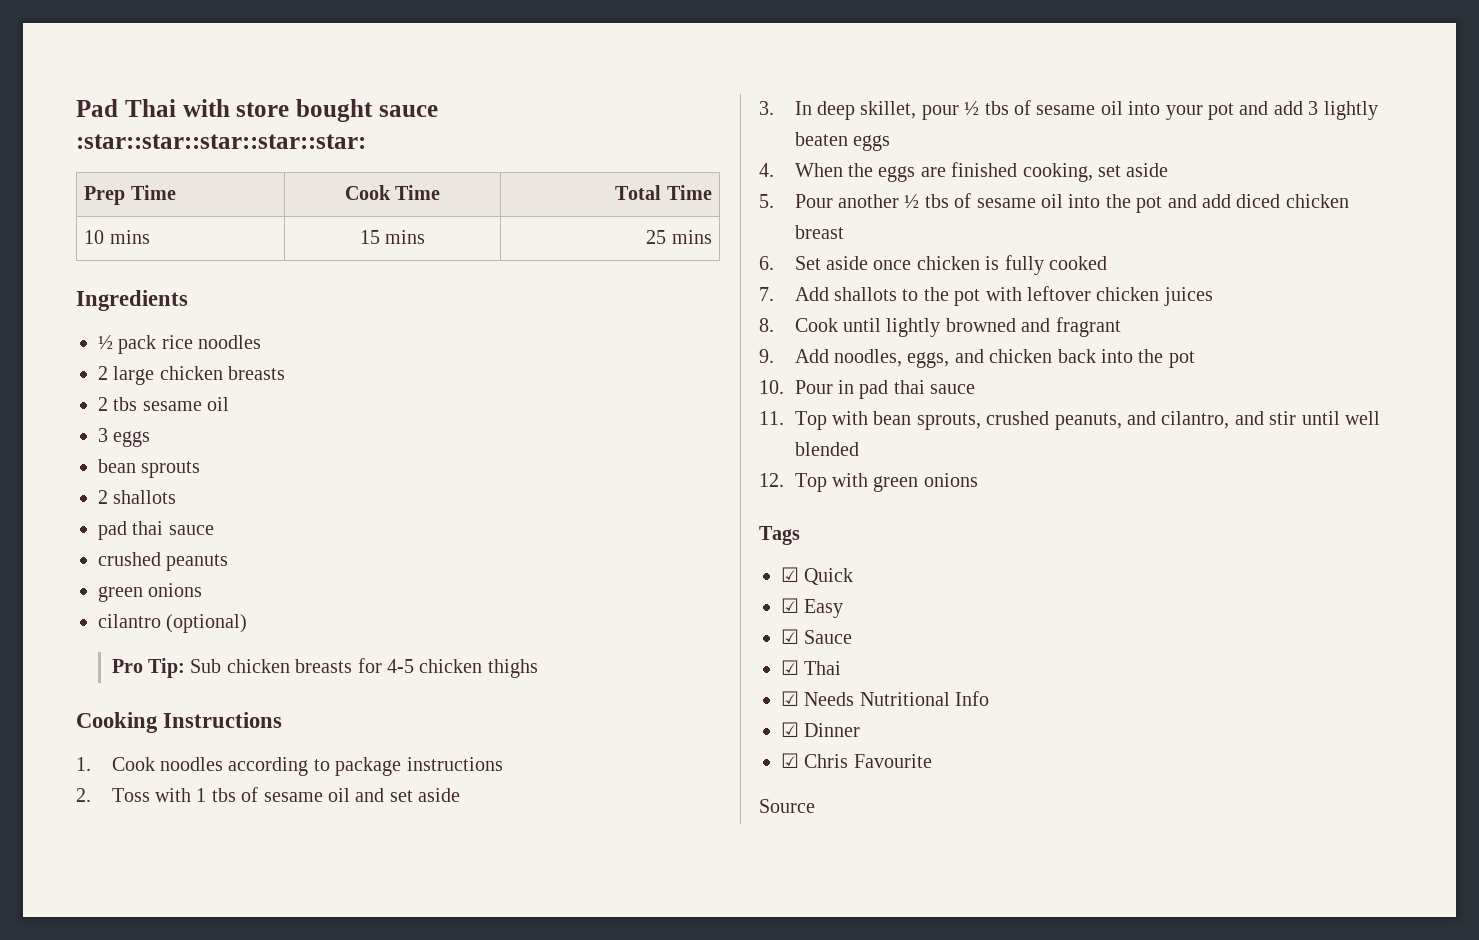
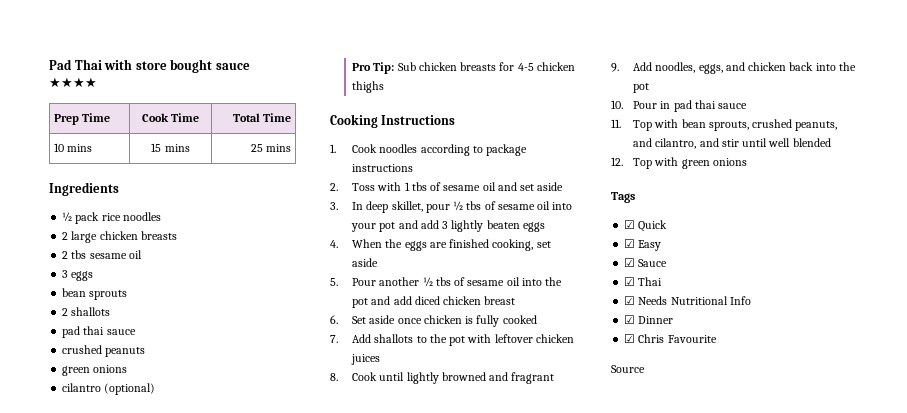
[76,134,366,149] :star::star::star::star::star: -> [49,77,97,88] ★★★★

